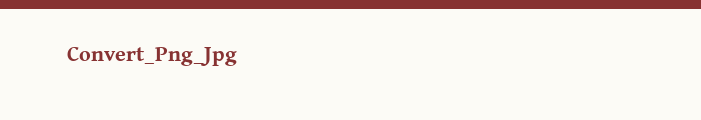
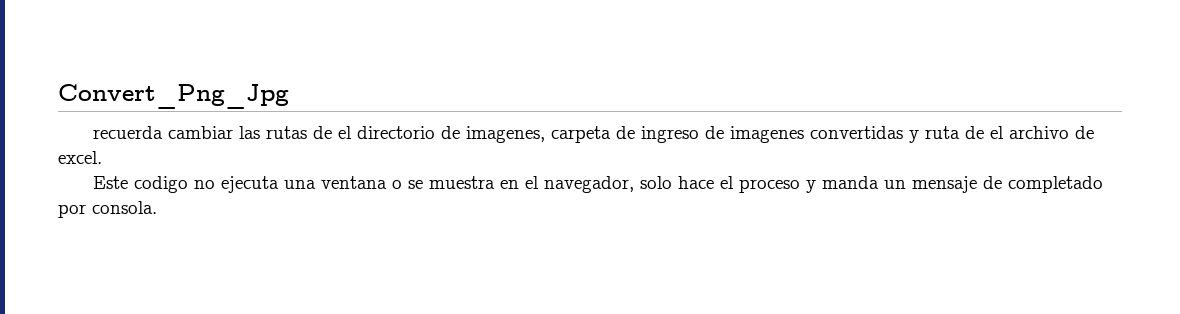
(237, 56) none -> [92,126,1094,143] [58,151,102,164] [92,176,1103,193] [58,201,157,218] // recuerda cambiar las rutas de el directorio de imagenes, carpeta de ingreso de imagenes convertidas y ruta de el archivo de excel. // Este codigo no ejecuta una ventana o se muestra en el navegador, solo hace el proceso y manda un mensaje de completado por consola.

